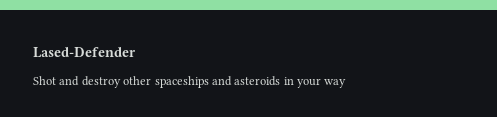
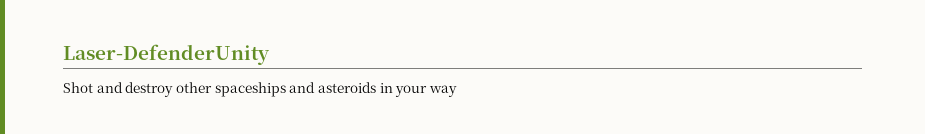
[33,47,136,58] Lased-Defender -> [63,44,270,65] Laser-DefenderUnity

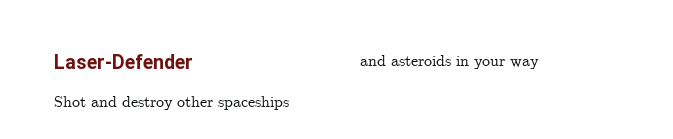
[63,44,270,65] Laser-DefenderUnity -> [54,54,193,69] Laser-Defender

